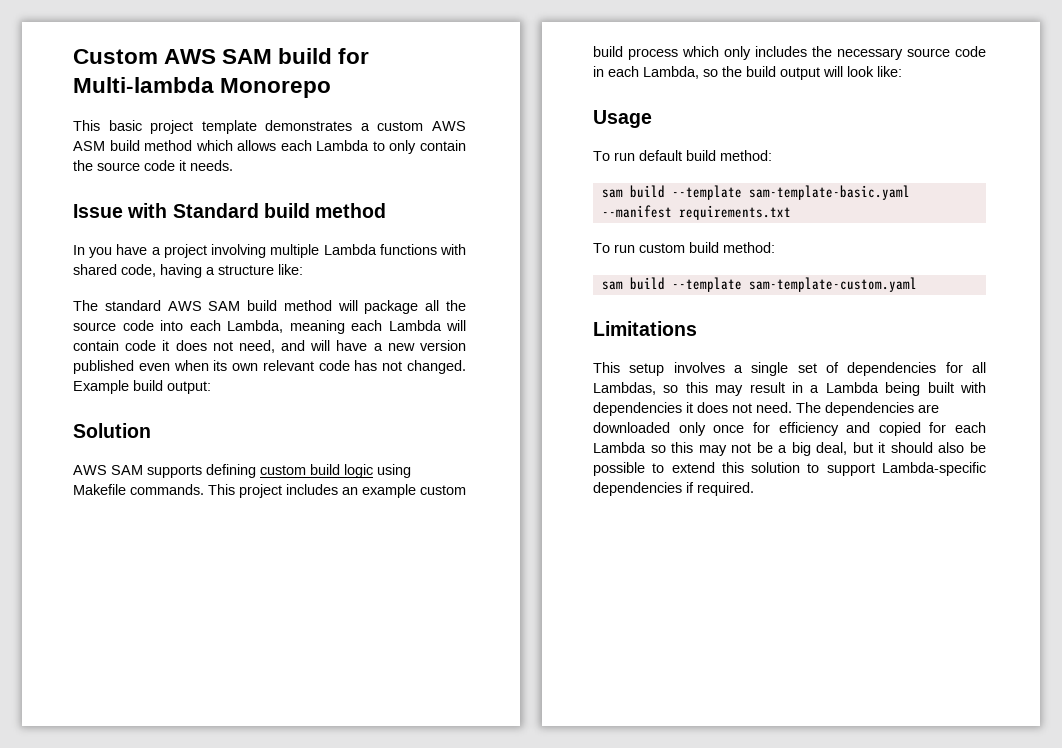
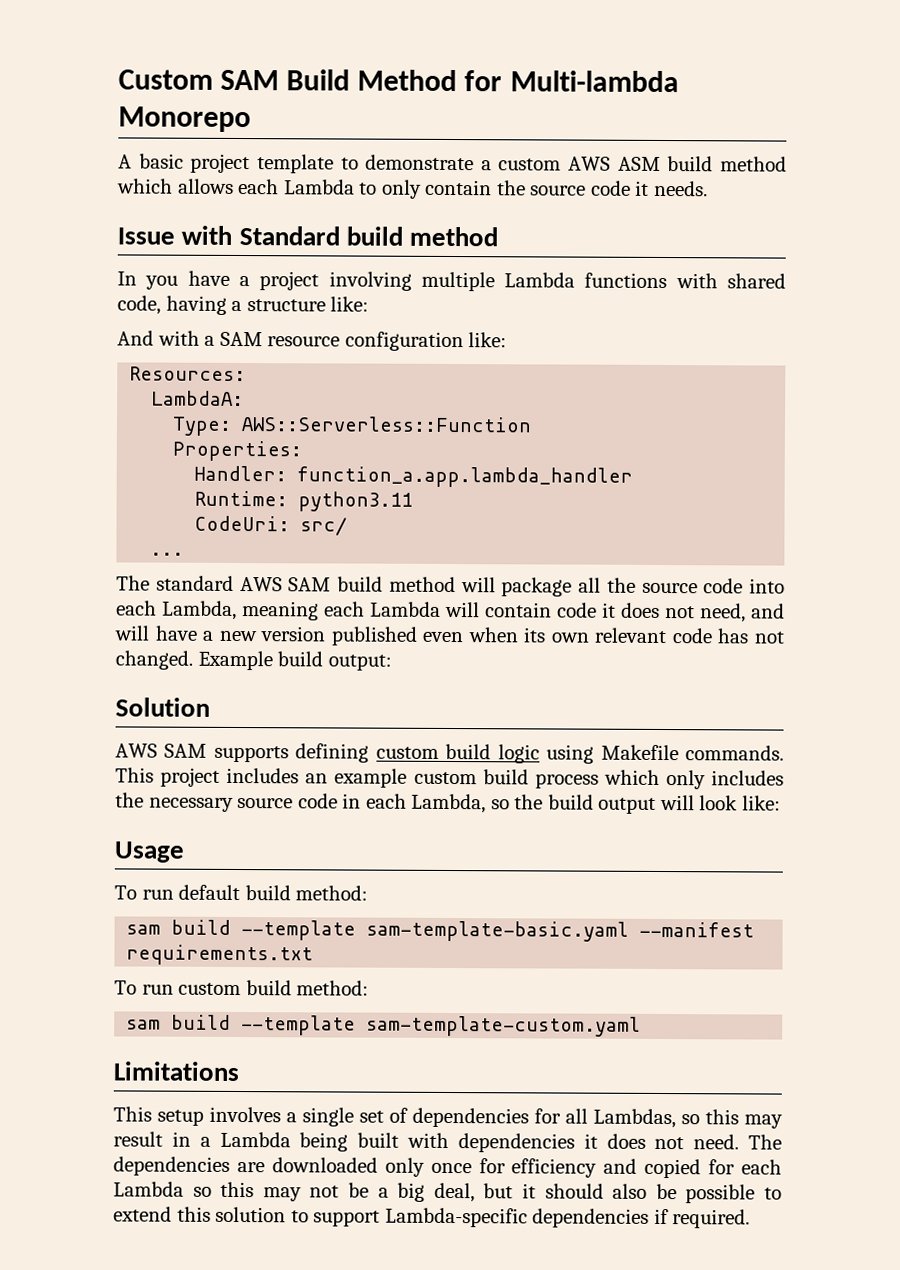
[164,48,333,64] AWS SAM build -> [220,69,458,92] SAM Build Method
[73,120,100,131] This -> [118,154,132,169] A
[265,120,353,131] demonstrates -> [340,154,475,171] to demonstrate
(303, 269) none -> [117,330,508,352] [129,366,247,382] [151,390,245,407] [172,416,533,436] [172,440,303,462] [194,465,634,488] [194,490,414,512] [194,515,348,536] [150,552,185,556] // And with a SAM resource configuration like: // Resources: // LambdaA: // Type: AWS::Serverless::Function // Properties: // Handler: function_a.app.lambda_handler // Runtime: python3.11 // CodeUri: src/ // ...

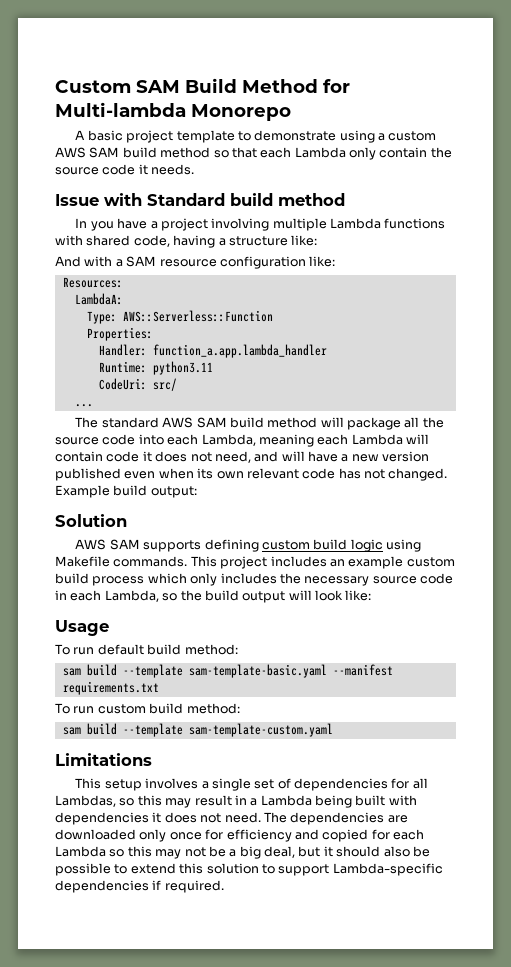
(475, 162) none -> [339,130,375,143] using
[617,156,787,172] [117,178,378,195] ASM build method which allows each Lambda to -> [89,147,346,158] SAM build method so that each Lambda

